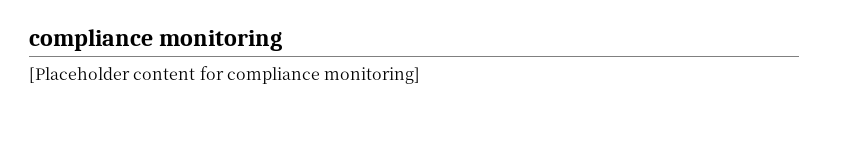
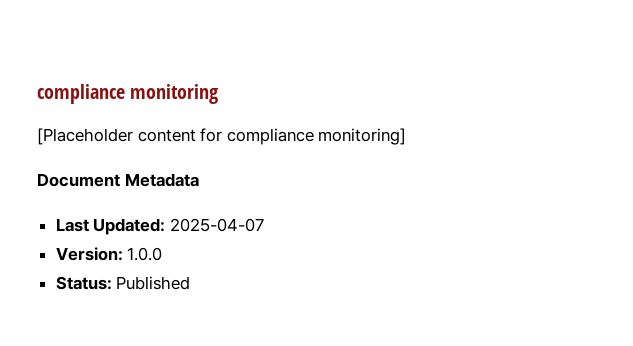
(421, 75) none -> [37,173,199,187] [55,218,264,235] [55,247,163,261] [55,276,191,290] // Document Metadata // Last Updated: 2025-04-07 // Version: 1.0.0 // Status: Published

